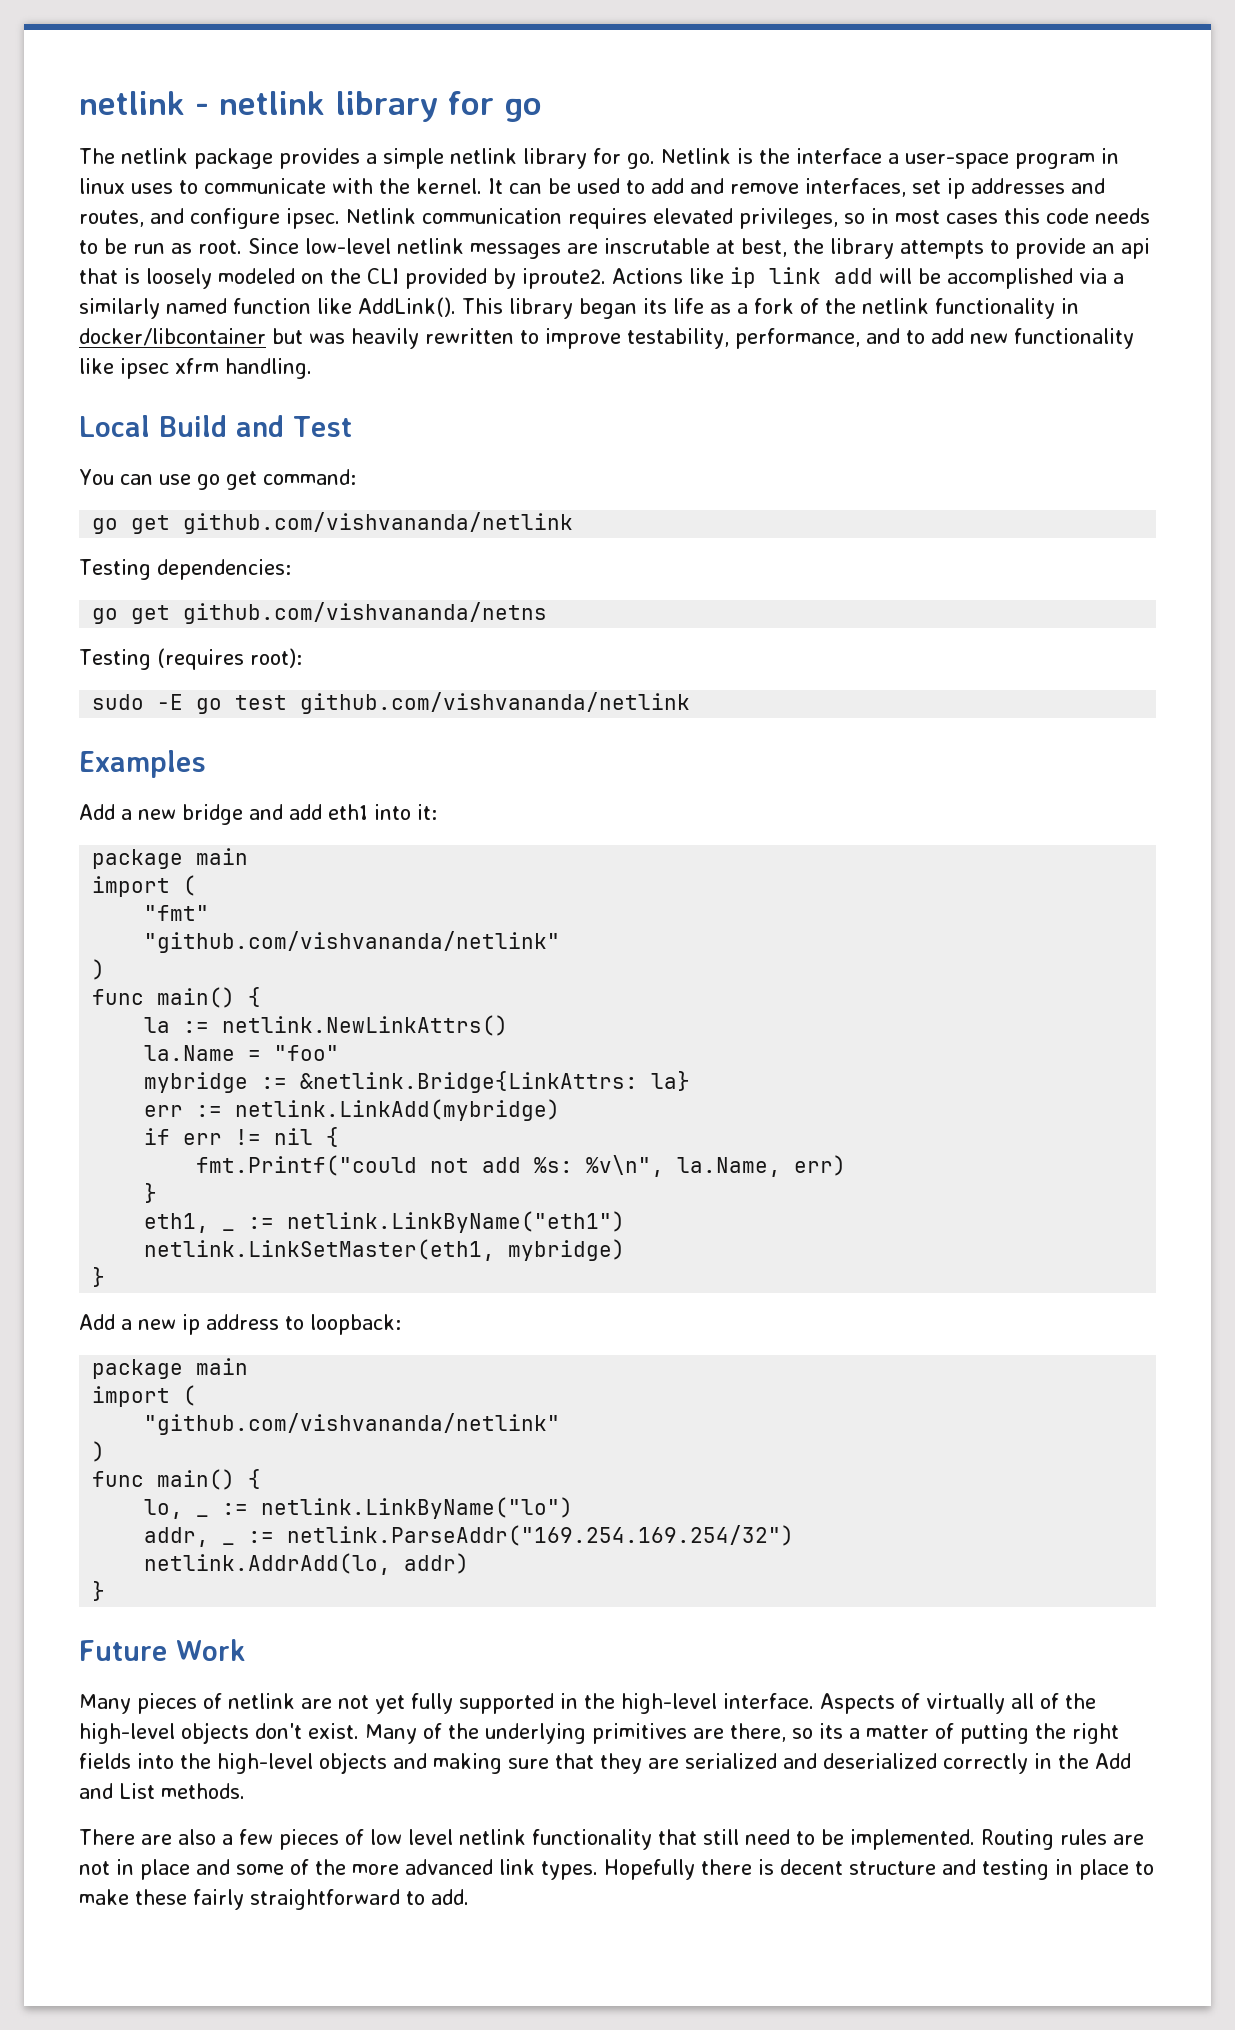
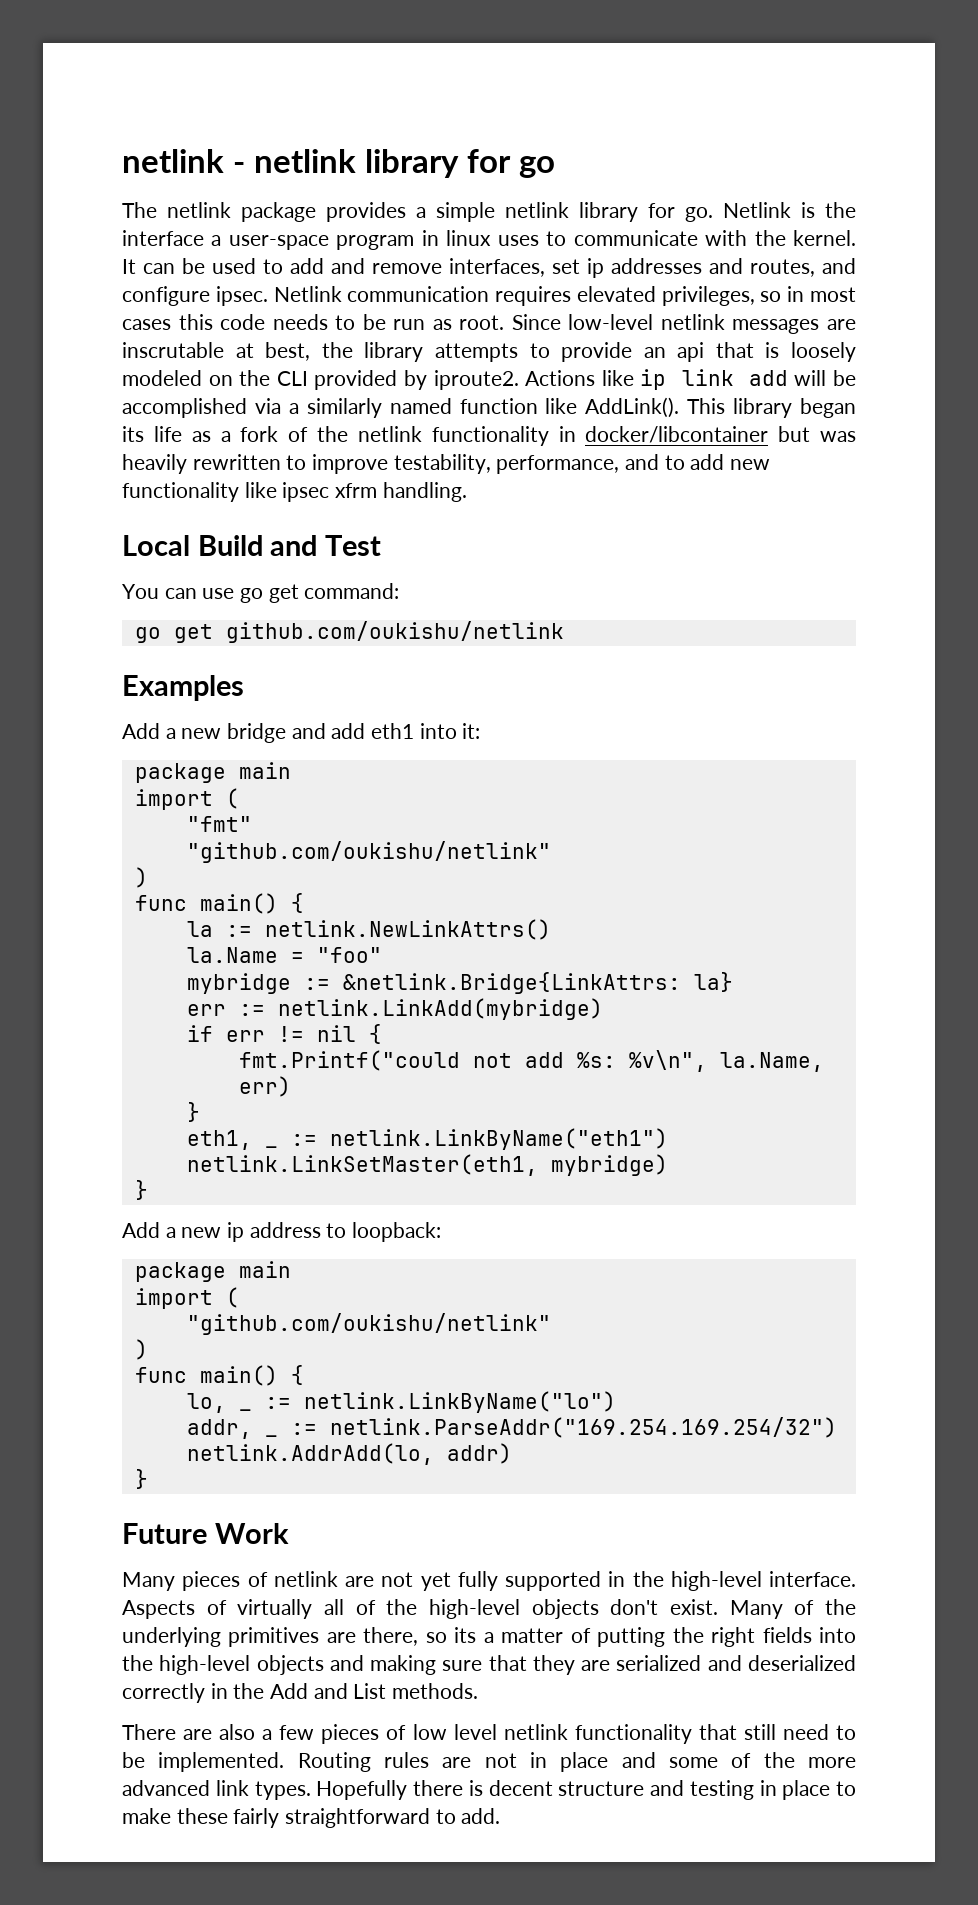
[183,512,574,534] [79,559,291,580] [92,602,548,624] [79,648,302,670] [92,692,691,714] github.com/vishvananda/netlink // Testing dependencies: // go get github.com/vishvananda/netns // Testing (requires root): // sudo -E go test github.com/vishvananda/netlink -> [225,621,564,643] github.com/oukishu/netlink
[144,931,561,953] "github.com/vishvananda/netlink" -> [186,841,551,863] "github.com/oukishu/netlink"
[144,1413,561,1435] "github.com/vishvananda/netlink" -> [186,1313,551,1335] "github.com/oukishu/netlink"

